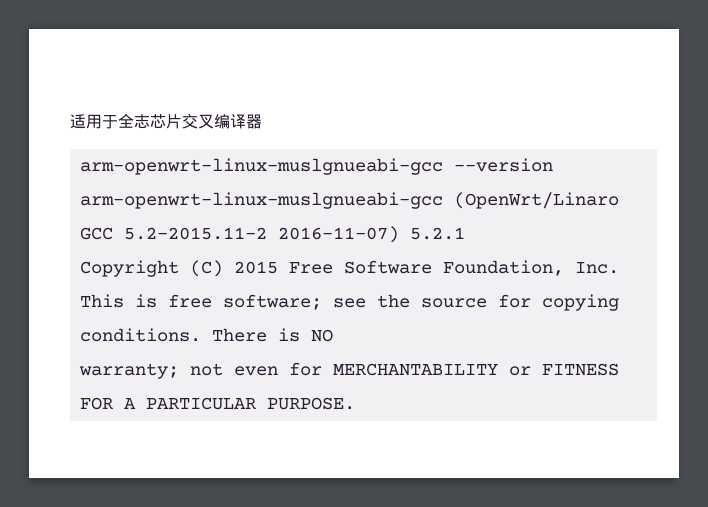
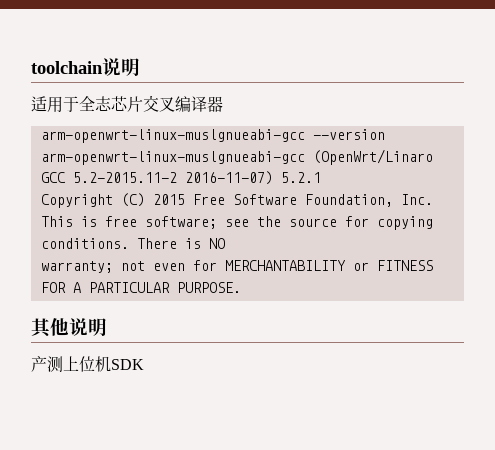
(70, 121) none -> [31,58,140,76] toolchain说明 //
(355, 403) none -> [31,318,107,338] [31,356,144,372] // 其他说明 // 产测上位机SDK

